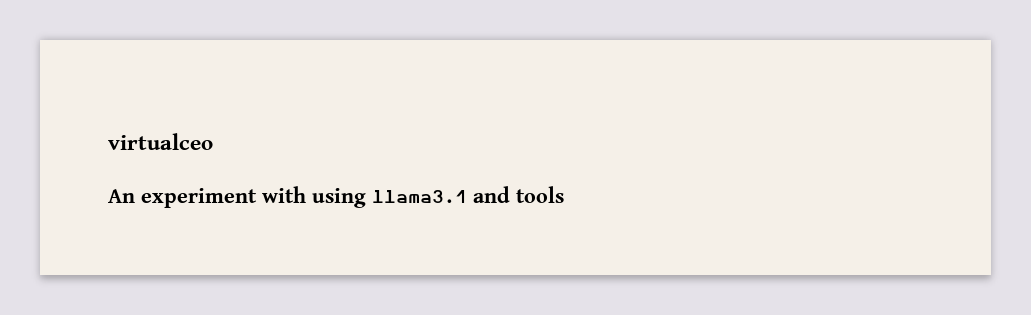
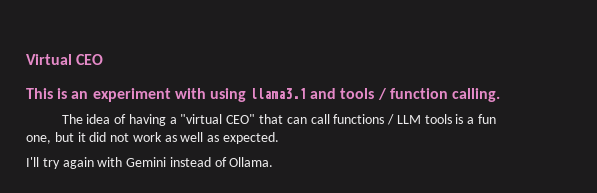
[108,133,213,150] [108,189,135,203] virtualceo // An -> [26,54,104,65] [26,88,89,99] Virtual CEO // This is an
(564, 194) none -> [377,88,501,102] [61,114,496,126] [26,132,280,144] [26,157,274,169] / function calling. // The idea of having a "virtual CEO" that can call functions / LLM tools is a fun one, but it did not work as well as expected. // I'll try again with Gemini instead of Ollama.

